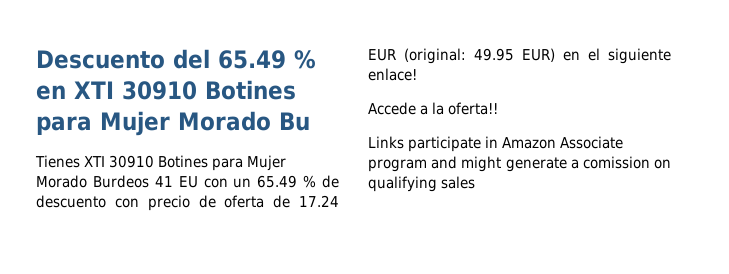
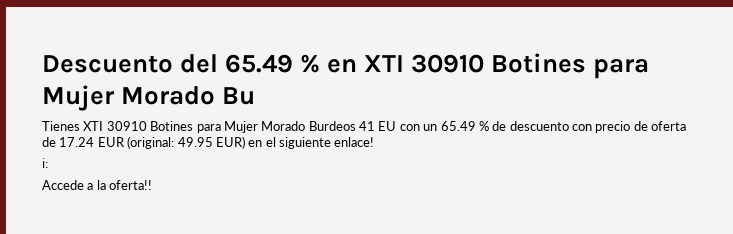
(417, 74) none -> [42,158,48,168] // ℹ:
[368,136,624,152] [368,156,671,172] [368,176,476,192] // Links participate in Amazon Associate program and might generate a comission on qualifying sales -> (153, 185) none

